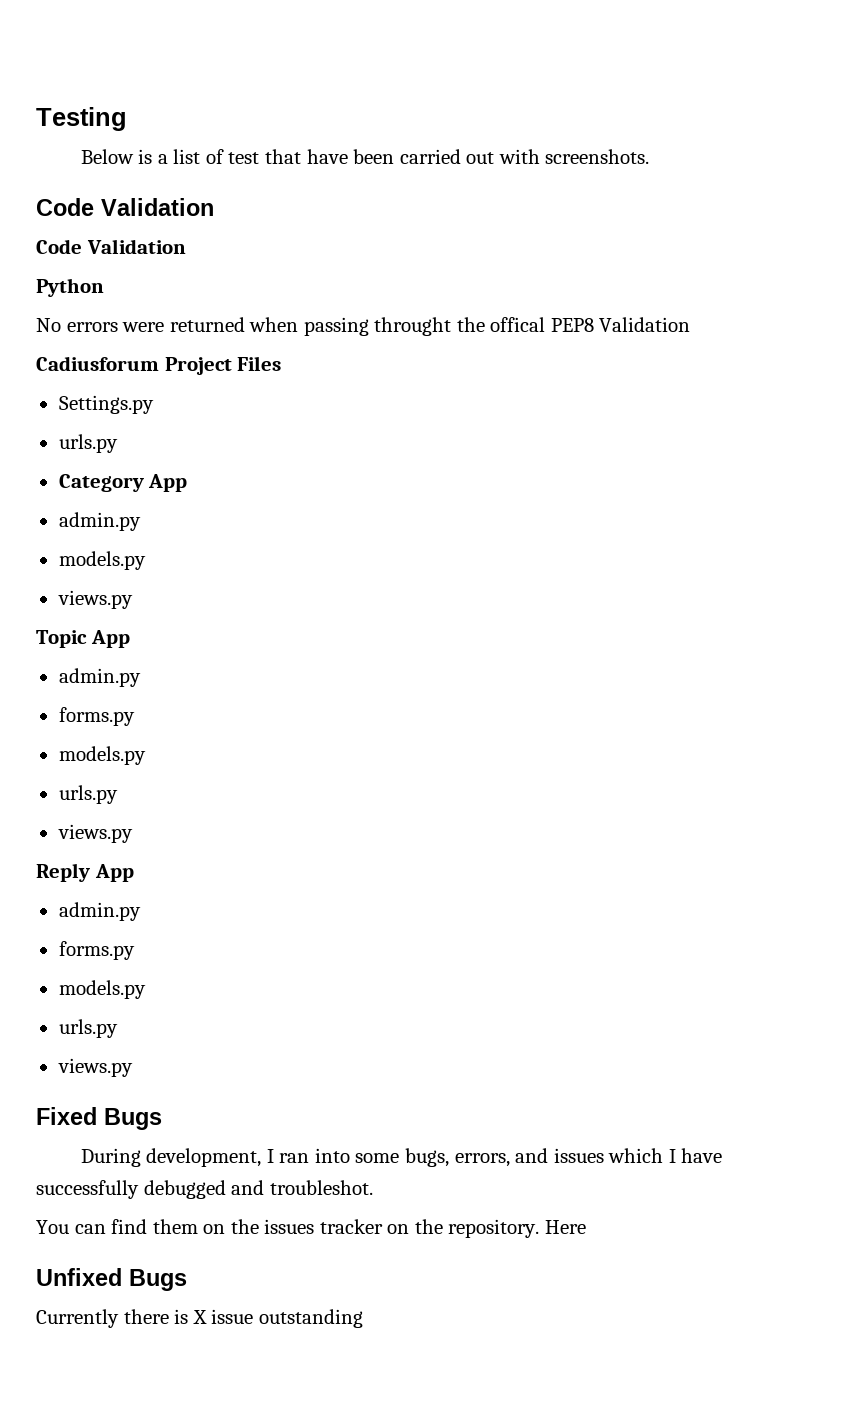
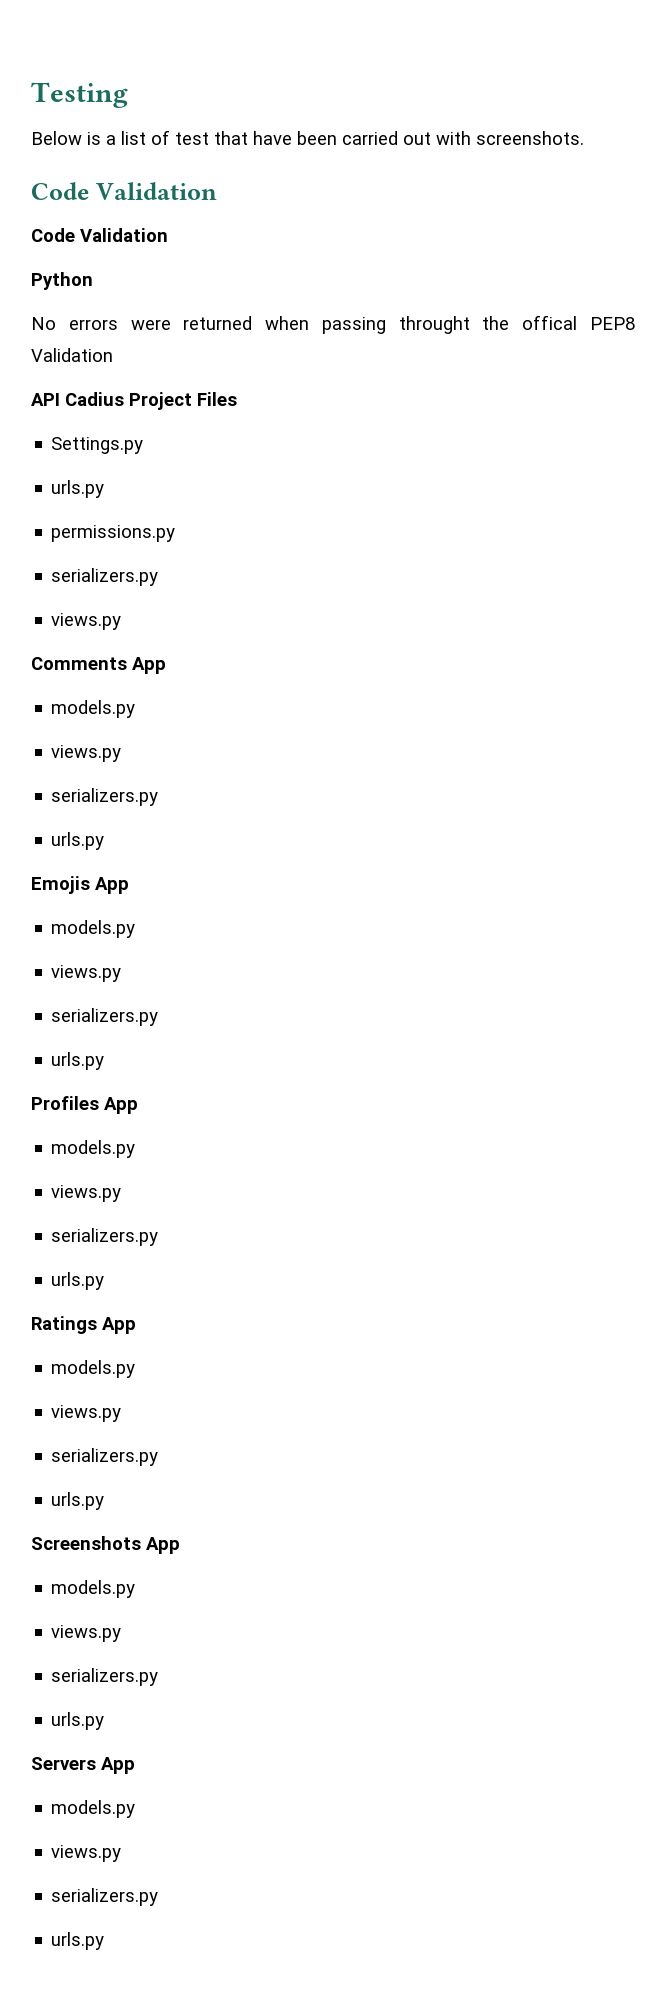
[36,356,159,371] Cadiusforum -> [31,392,124,406] API Cadius
[58,474,188,492] [58,512,141,531] [58,551,146,570] [57,590,133,609] [36,630,130,648] [58,668,141,687] [58,707,135,726] [58,746,146,765] [58,785,118,804] [57,824,133,843] [36,863,134,882] [58,902,141,921] [58,941,135,960] [58,980,146,999] [58,1019,118,1038] [57,1058,133,1077] [36,1107,162,1130] [80,1148,723,1167] [36,1180,373,1199] [36,1219,586,1238] [36,1268,187,1291] [36,1309,363,1328] Category App // admin.py // models.py // views.py // Topic App // admin.py // forms.py // models.py // urls.py // views.py // Reply App // admin.py // forms.py // models.py // urls.py // views.py // Fixed Bugs // During development, I ran into some bugs, errors, and issues which I have successfully debugged and troubleshot. // You can find them on the issues tracker on the repository. Here // Unfixed Bugs // Currently there is X issue outstanding -> [51,525,176,542] [51,568,159,586] [51,613,122,630] [31,657,166,674] [51,700,136,718] [51,745,122,762] [51,788,159,806] [51,832,105,850] [31,876,129,894] [51,920,136,938] [51,965,122,982] [51,1008,159,1026] [51,1052,105,1070] [31,1096,138,1114] [51,1140,136,1158] [51,1185,122,1202] [51,1228,159,1246] [51,1272,105,1290] [31,1316,136,1334] [51,1360,136,1378] [51,1405,122,1422] [51,1448,159,1466] [51,1492,105,1510] [31,1536,180,1554] [51,1580,136,1598] [51,1625,122,1642] [51,1668,159,1686] [51,1712,105,1730] [31,1757,135,1774] [51,1800,136,1818] [51,1845,122,1862] [51,1888,159,1906] [51,1932,105,1950] permissions.py // serializers.py // views.py // Comments App // models.py // views.py // serializers.py // urls.py // Emojis App // models.py // views.py // serializers.py // urls.py // Profiles App // models.py // views.py // serializers.py // urls.py // Ratings App // models.py // views.py // serializers.py // urls.py // Screenshots App // models.py // views.py // serializers.py // urls.py // Servers App // models.py // views.py // serializers.py // urls.py

